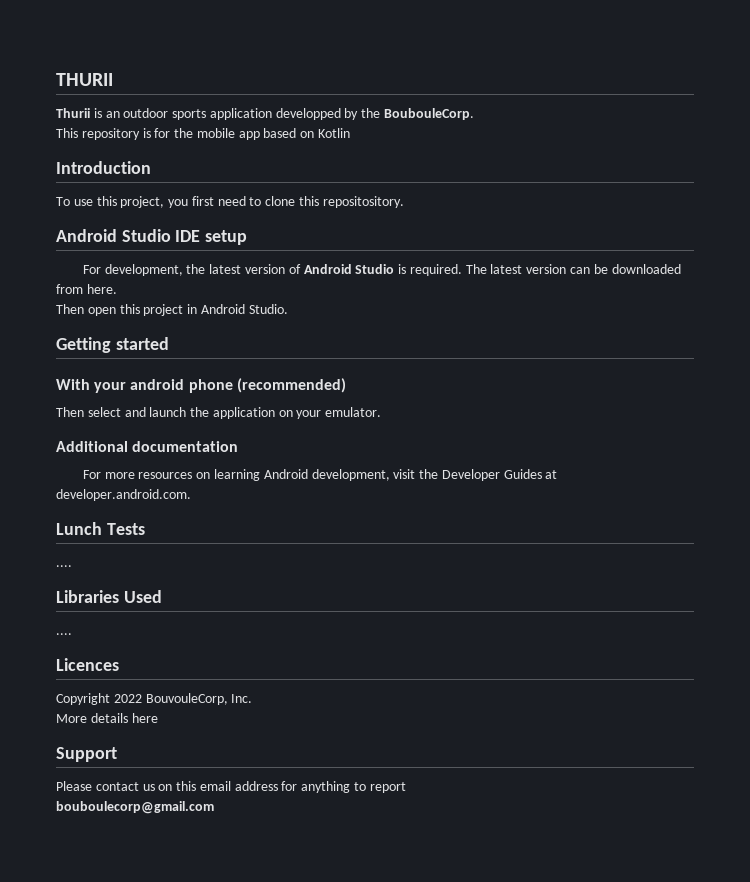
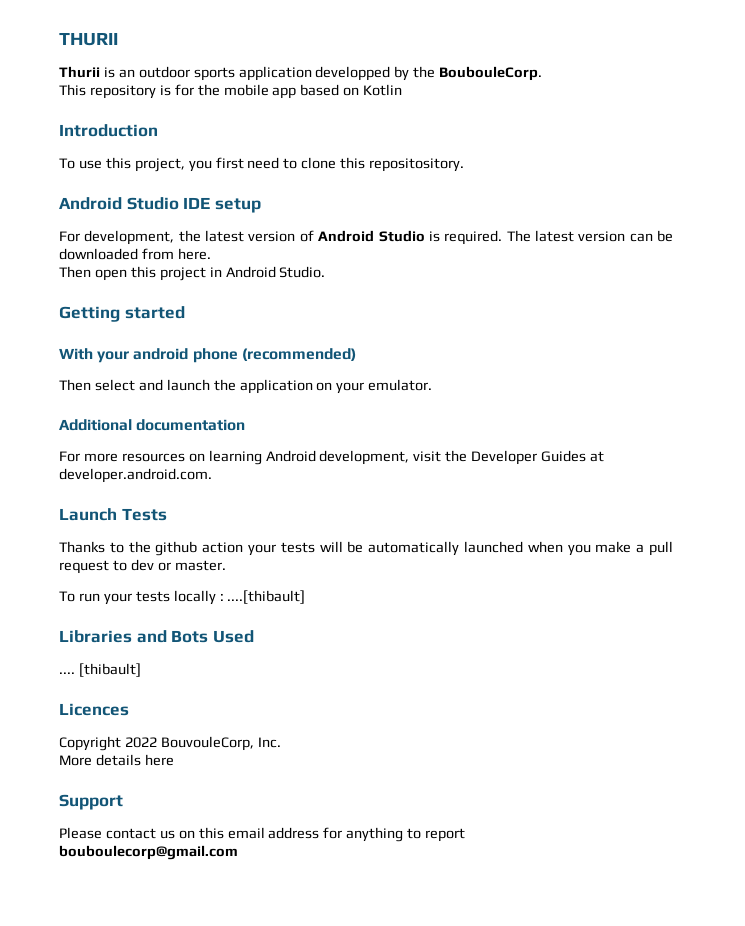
[56,522,102,535] Lunch -> [59,508,117,521] Launch
[56,565,72,567] .... -> [59,541,673,556] [59,559,226,574] [59,590,306,605] Thanks to the github action your tests will be automatically launched when you make a pull request to dev or master. // To run your tests locally : ....[thibault]
(119, 596) none -> [136,630,209,643] and Bots
(72, 634) none -> [78,663,141,677] [thibault]

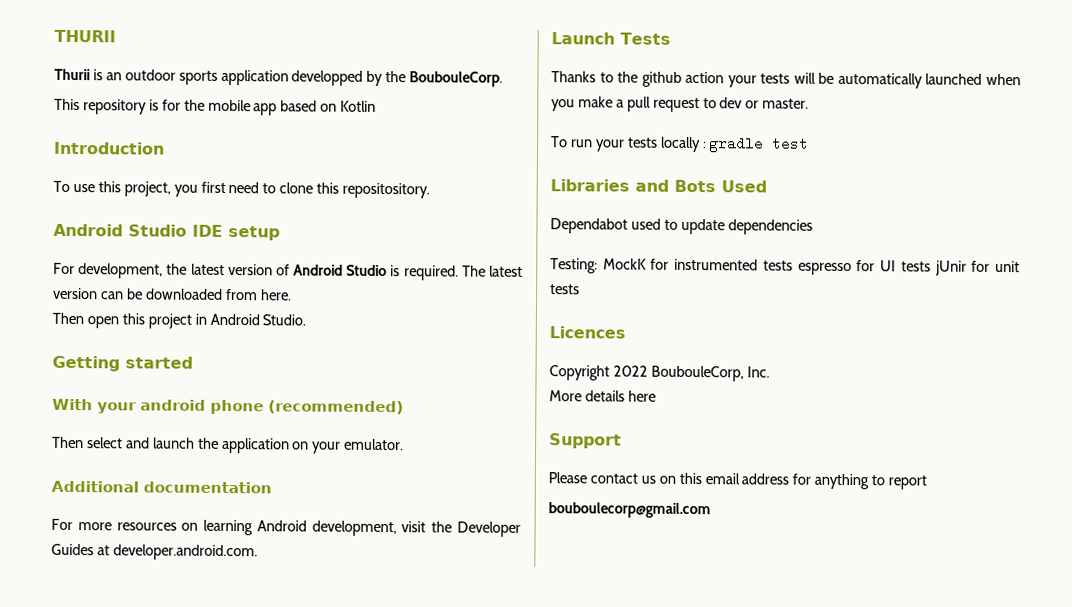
[227,590,306,604] ....[thibault] -> [708,136,810,153] gradle test
[59,663,141,677] .... [thibault] -> [550,218,813,235] [550,258,1021,276] [550,284,580,295] Dependabot used to update dependencies // Testing: MockK for instrumented tests espresso for UI tests jUnir for unit tests
[160,736,254,751] BouvouleCorp, -> [650,365,744,382] BoubouleCorp,

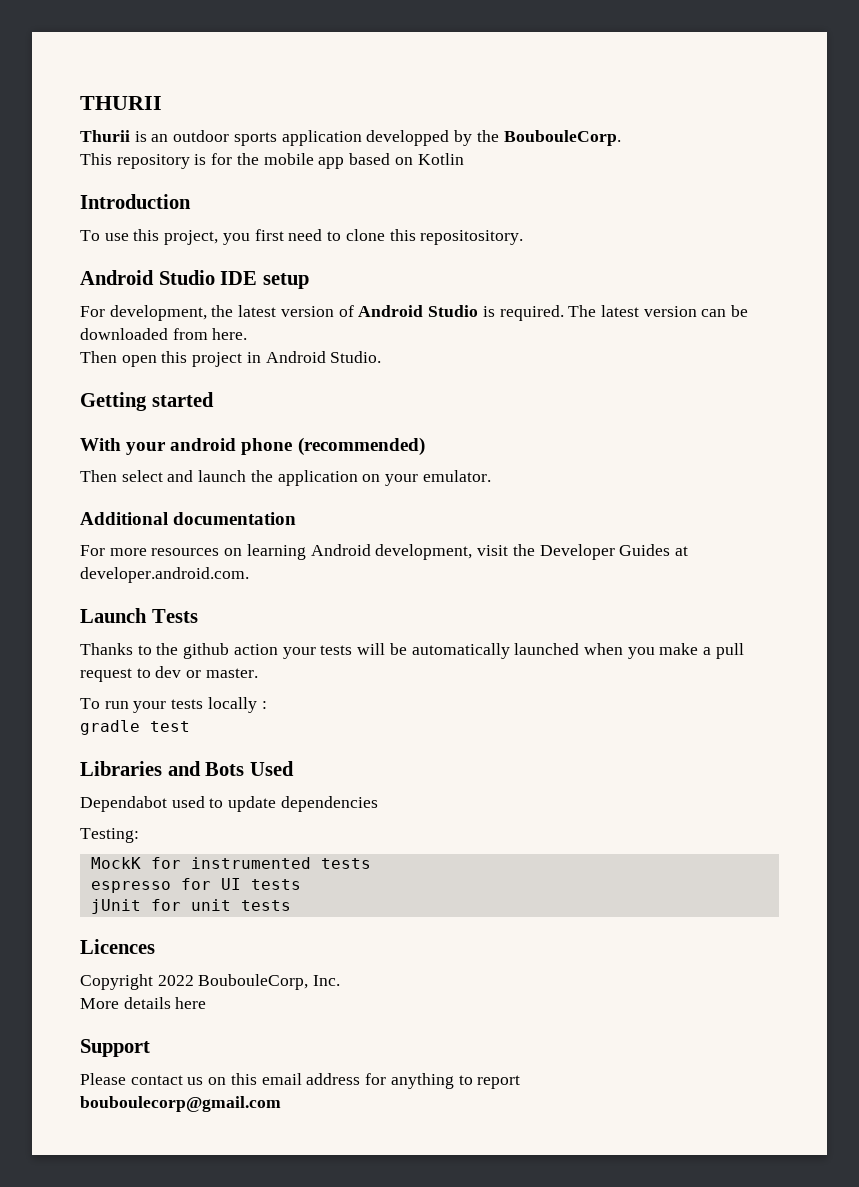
(707, 145) none -> (267, 705) //
(598, 266) none -> (139, 835) //
(793, 265) none -> (371, 863) //
[934,260,967,276] jUnir -> [90,899,141,914] // jUnit

